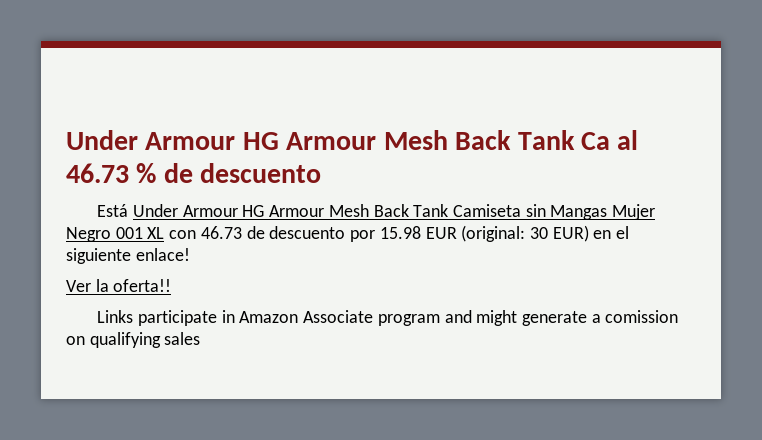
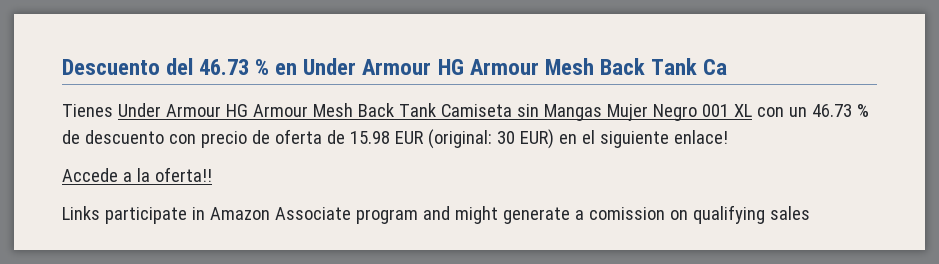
(66, 140) none -> [62,58,298,75] Descuento del 46.73 % en
[617,130,639,150] [66,163,322,183] [97,204,129,217] al 46.73 % de descuento // Está -> [62,104,113,117] // Tienes
[200,226,376,242] 46.73 de descuento por -> [788,104,869,117] [62,129,345,148] un 46.73 % de descuento con precio de oferta de
[66,280,91,292] Ver -> [62,168,132,182] Accede a

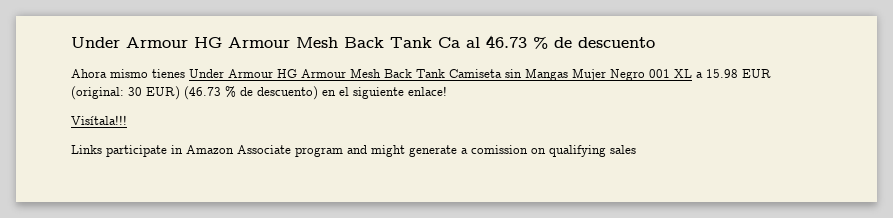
[62,58,298,75] Descuento del 46.73 % en -> (71, 42) none
[62,104,113,117] // Tienes -> [466,35,655,49] [71,69,185,78] al 46.73 % de descuento // Ahora mismo tienes
[756,104,869,117] [62,129,345,148] con un 46.73 % de descuento con precio de oferta de -> [696,72,703,78] a
(554, 139) none -> [184,86,318,100] (46.73 % de descuento)
[62,167,212,182] Accede a la oferta!! -> [71,115,127,125] Visítala!!!

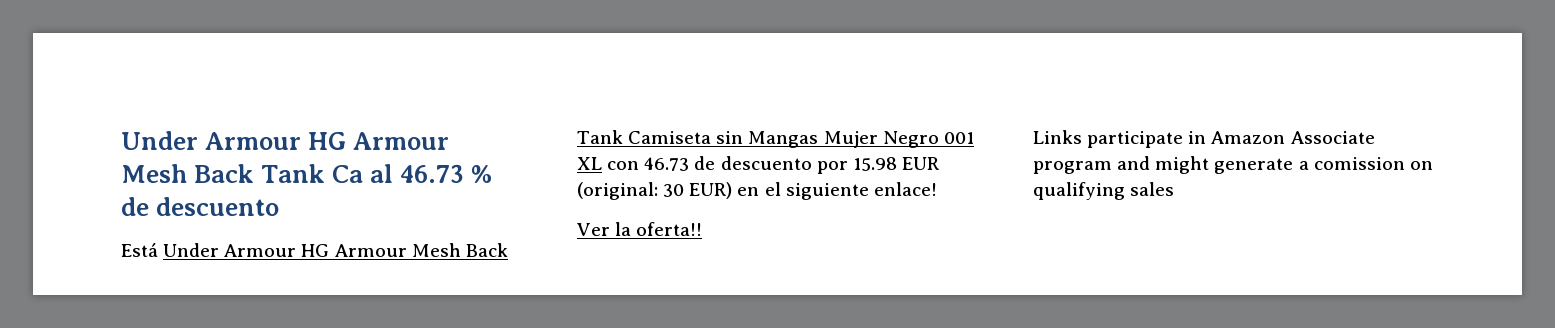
[71,69,185,78] Ahora mismo tienes -> [121,243,158,257] Está
[696,72,703,78] a -> [607,156,848,174] con 46.73 de descuento por
[184,86,318,100] (46.73 % de descuento) -> (733, 190) none
[71,115,127,125] Visítala!!! -> [577,222,703,236] Ver la oferta!!

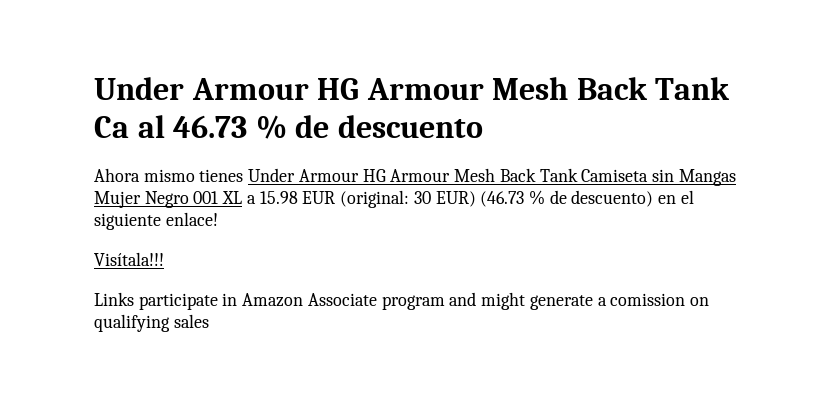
[121,243,158,257] Está -> [94,168,244,182] Ahora mismo tienes
[607,156,848,174] con 46.73 de descuento por -> [246,195,256,204] a
(733, 190) none -> [480,190,654,207] (46.73 % de descuento)
[577,222,703,236] Ver la oferta!! -> [94,252,164,266] Visítala!!!

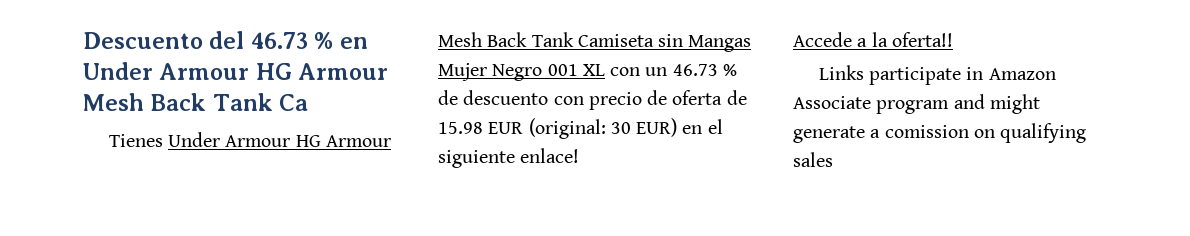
(94, 88) none -> [83,31,368,49] Descuento del 46.73 % en
[137,115,483,139] [94,168,244,182] al 46.73 % de descuento // Ahora mismo tienes -> [108,134,163,147] // Tienes
[246,195,256,204] a -> [610,64,737,76] [438,90,747,110] con un 46.73 % de descuento con precio de oferta de
[480,190,654,207] (46.73 % de descuento) -> (678, 127) none
[94,252,164,266] Visítala!!! -> [793,32,953,47] Accede a la oferta!!

